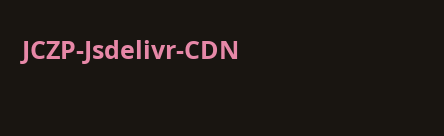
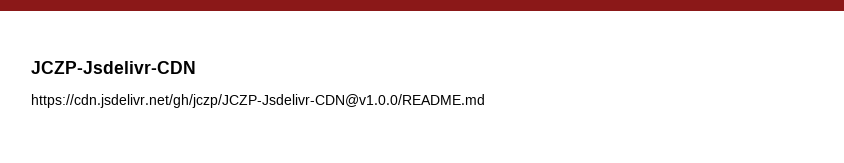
(239, 52) none -> [31,94,485,108] // https://cdn.jsdelivr.net/gh/jczp/JCZP-Jsdelivr-CDN@v1.0.0/README.md

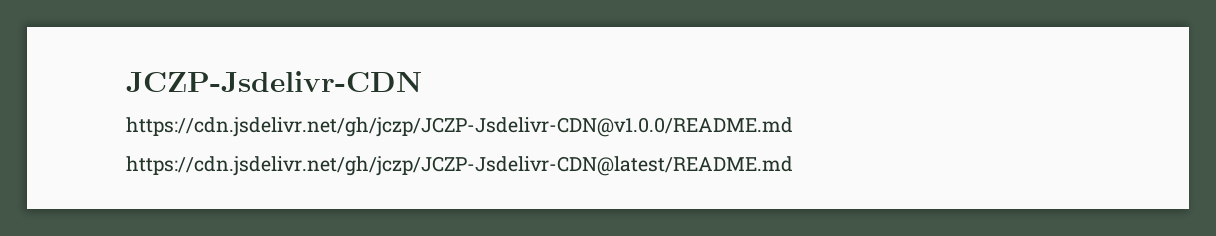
(485, 101) none -> [126,156,793,176] // https://cdn.jsdelivr.net/gh/jczp/JCZP-Jsdelivr-CDN@latest/README.md

